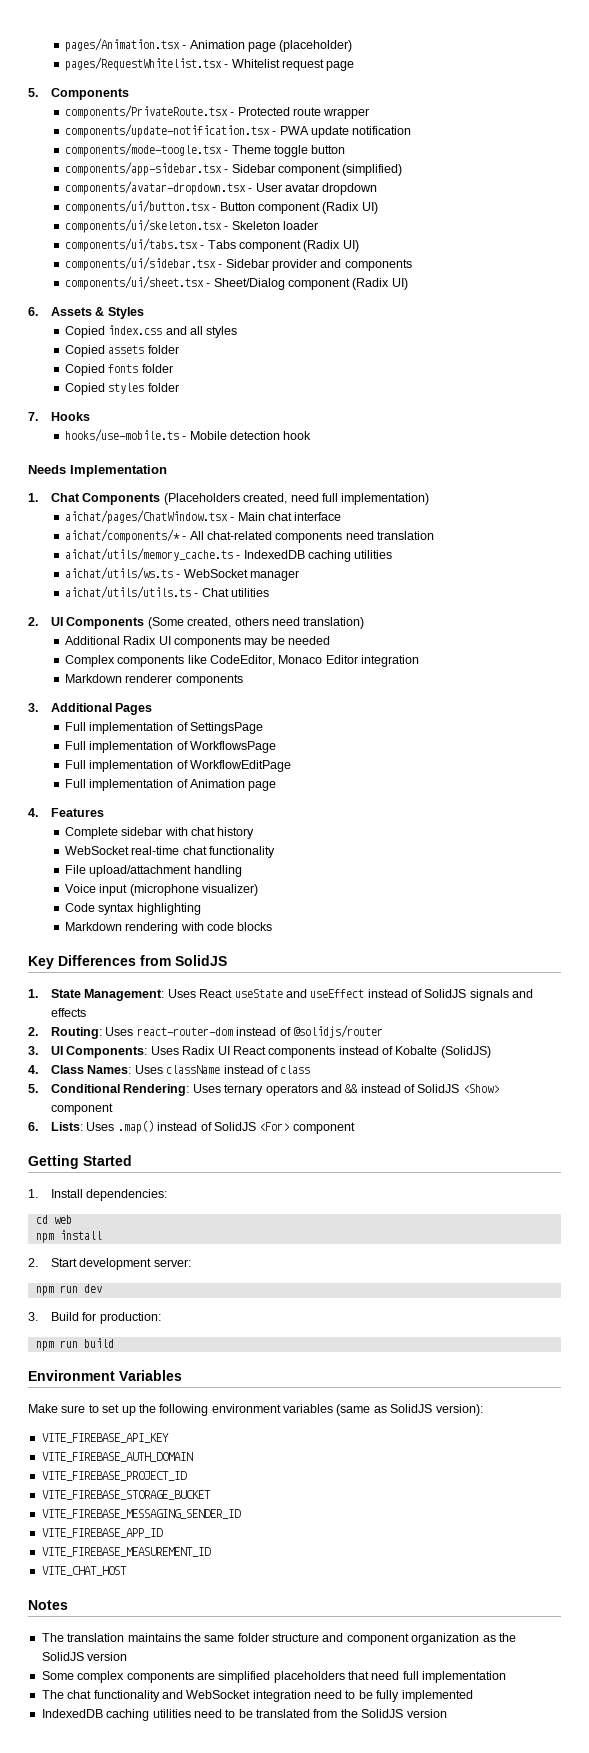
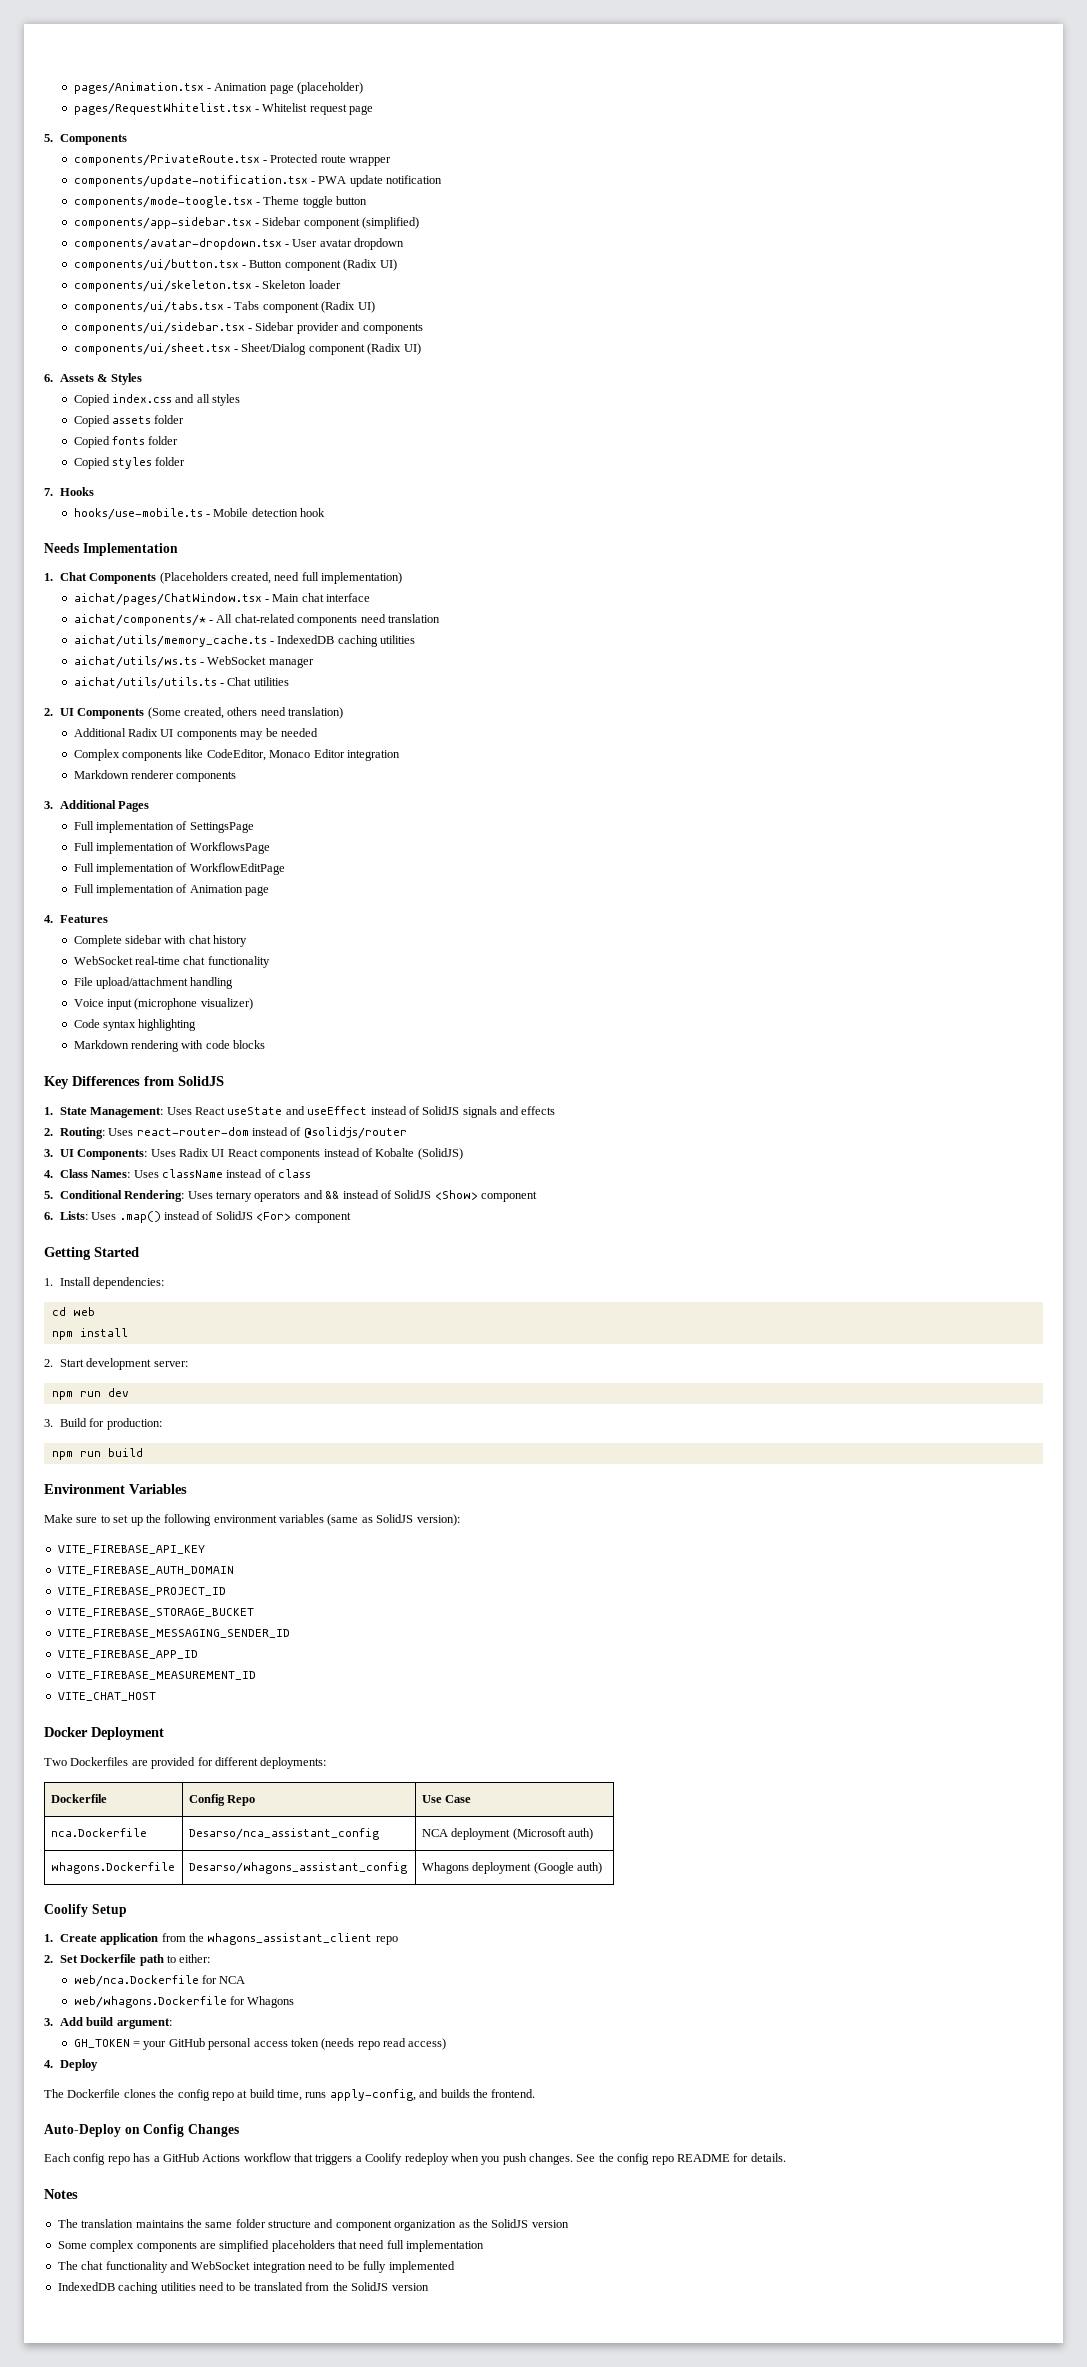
(127, 1571) none -> [44,1727,164,1740] [44,1757,327,1769] [50,1794,107,1803] [188,1794,256,1806] [421,1795,472,1803] [50,1828,147,1837] [188,1828,379,1840] [421,1828,593,1840] [50,1862,175,1874] [188,1862,407,1874] [421,1862,602,1874] [44,1904,127,1917] [44,1933,398,1945] [44,1954,211,1966] [73,1975,246,1987] [73,1996,295,2008] [44,2017,172,2029] [73,2038,447,2050] [44,2059,98,2071] [44,2089,536,2101] [44,2124,239,2137] [44,2153,786,2165] // Docker Deployment // Two Dockerfiles are provided for different deployments: // Dockerfile | Config Repo | Use Case // nca.Dockerfile | Desarso/nca_assistant_config | NCA deployment (Microsoft auth) // whagons.Dockerfile | Desarso/whagons_assistant_config | Whagons deployment (Google auth) // Coolify Setup // 1. Create application from the whagons_assistant_client repo // 2. Set Dockerfile path to either: // web/nca.Dockerfile for NCA // web/whagons.Dockerfile for Whagons // 3. Add build argument: // GH_TOKEN = your GitHub personal access token (needs repo read access) // 4. Deploy // The Dockerfile clones the config repo at build time, runs apply-config, and builds the frontend. // Auto-Deploy on Config Changes // Each config repo has a GitHub Actions workflow that triggers a Coolify redeploy when you push changes. See the config repo README for details.

